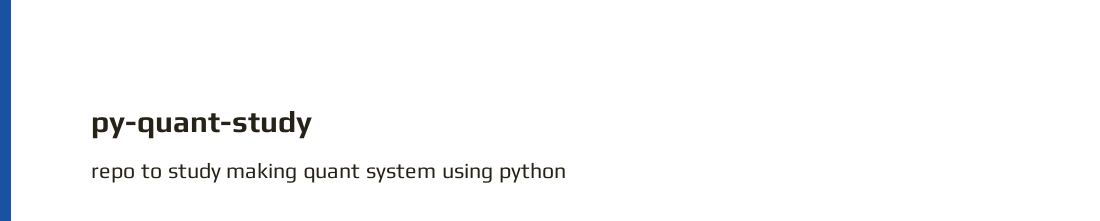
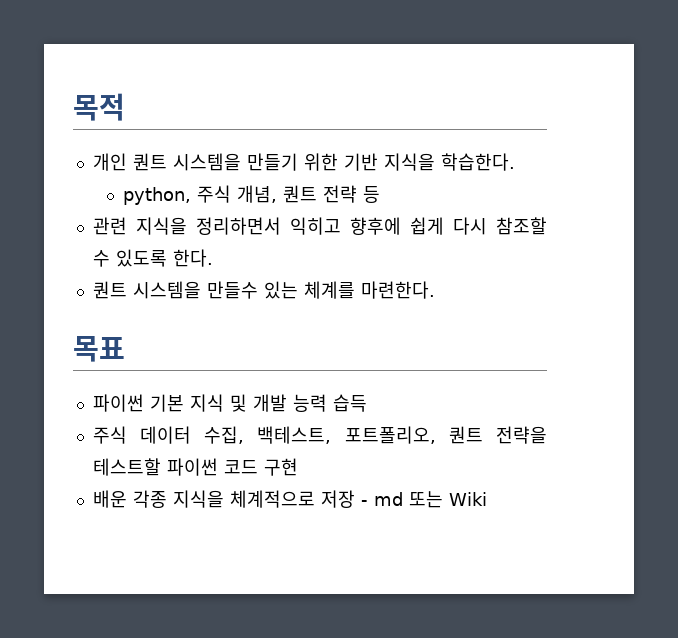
[91,111,312,139] [91,162,566,183] py-quant-study // repo to study making quant system using python -> [73,93,125,121] [92,153,515,171] [122,185,380,205] [92,217,547,235] [92,249,213,267] [92,281,435,299] [73,336,125,362] [92,394,367,412] [92,426,547,444] [92,458,298,476] [92,490,487,508] 목적 // 개인 퀀트 시스템을 만들기 위한 기반 지식을 학습한다. // python, 주식 개념, 퀀트 전략 등 // 관련 지식을 정리하면서 익히고 향후에 쉽게 다시 참조할 수 있도록 한다. // 퀀트 시스템을 만들수 있는 체계를 마련한다. // 목표 // 파이썬 기본 지식 및 개발 능력 습득 // 주식 데이터 수집, 백테스트, 포트폴리오, 퀀트 전략을 테스트할 파이썬 코드 구현 // 배운 각종 지식을 체계적으로 저장 - md 또는 Wiki

